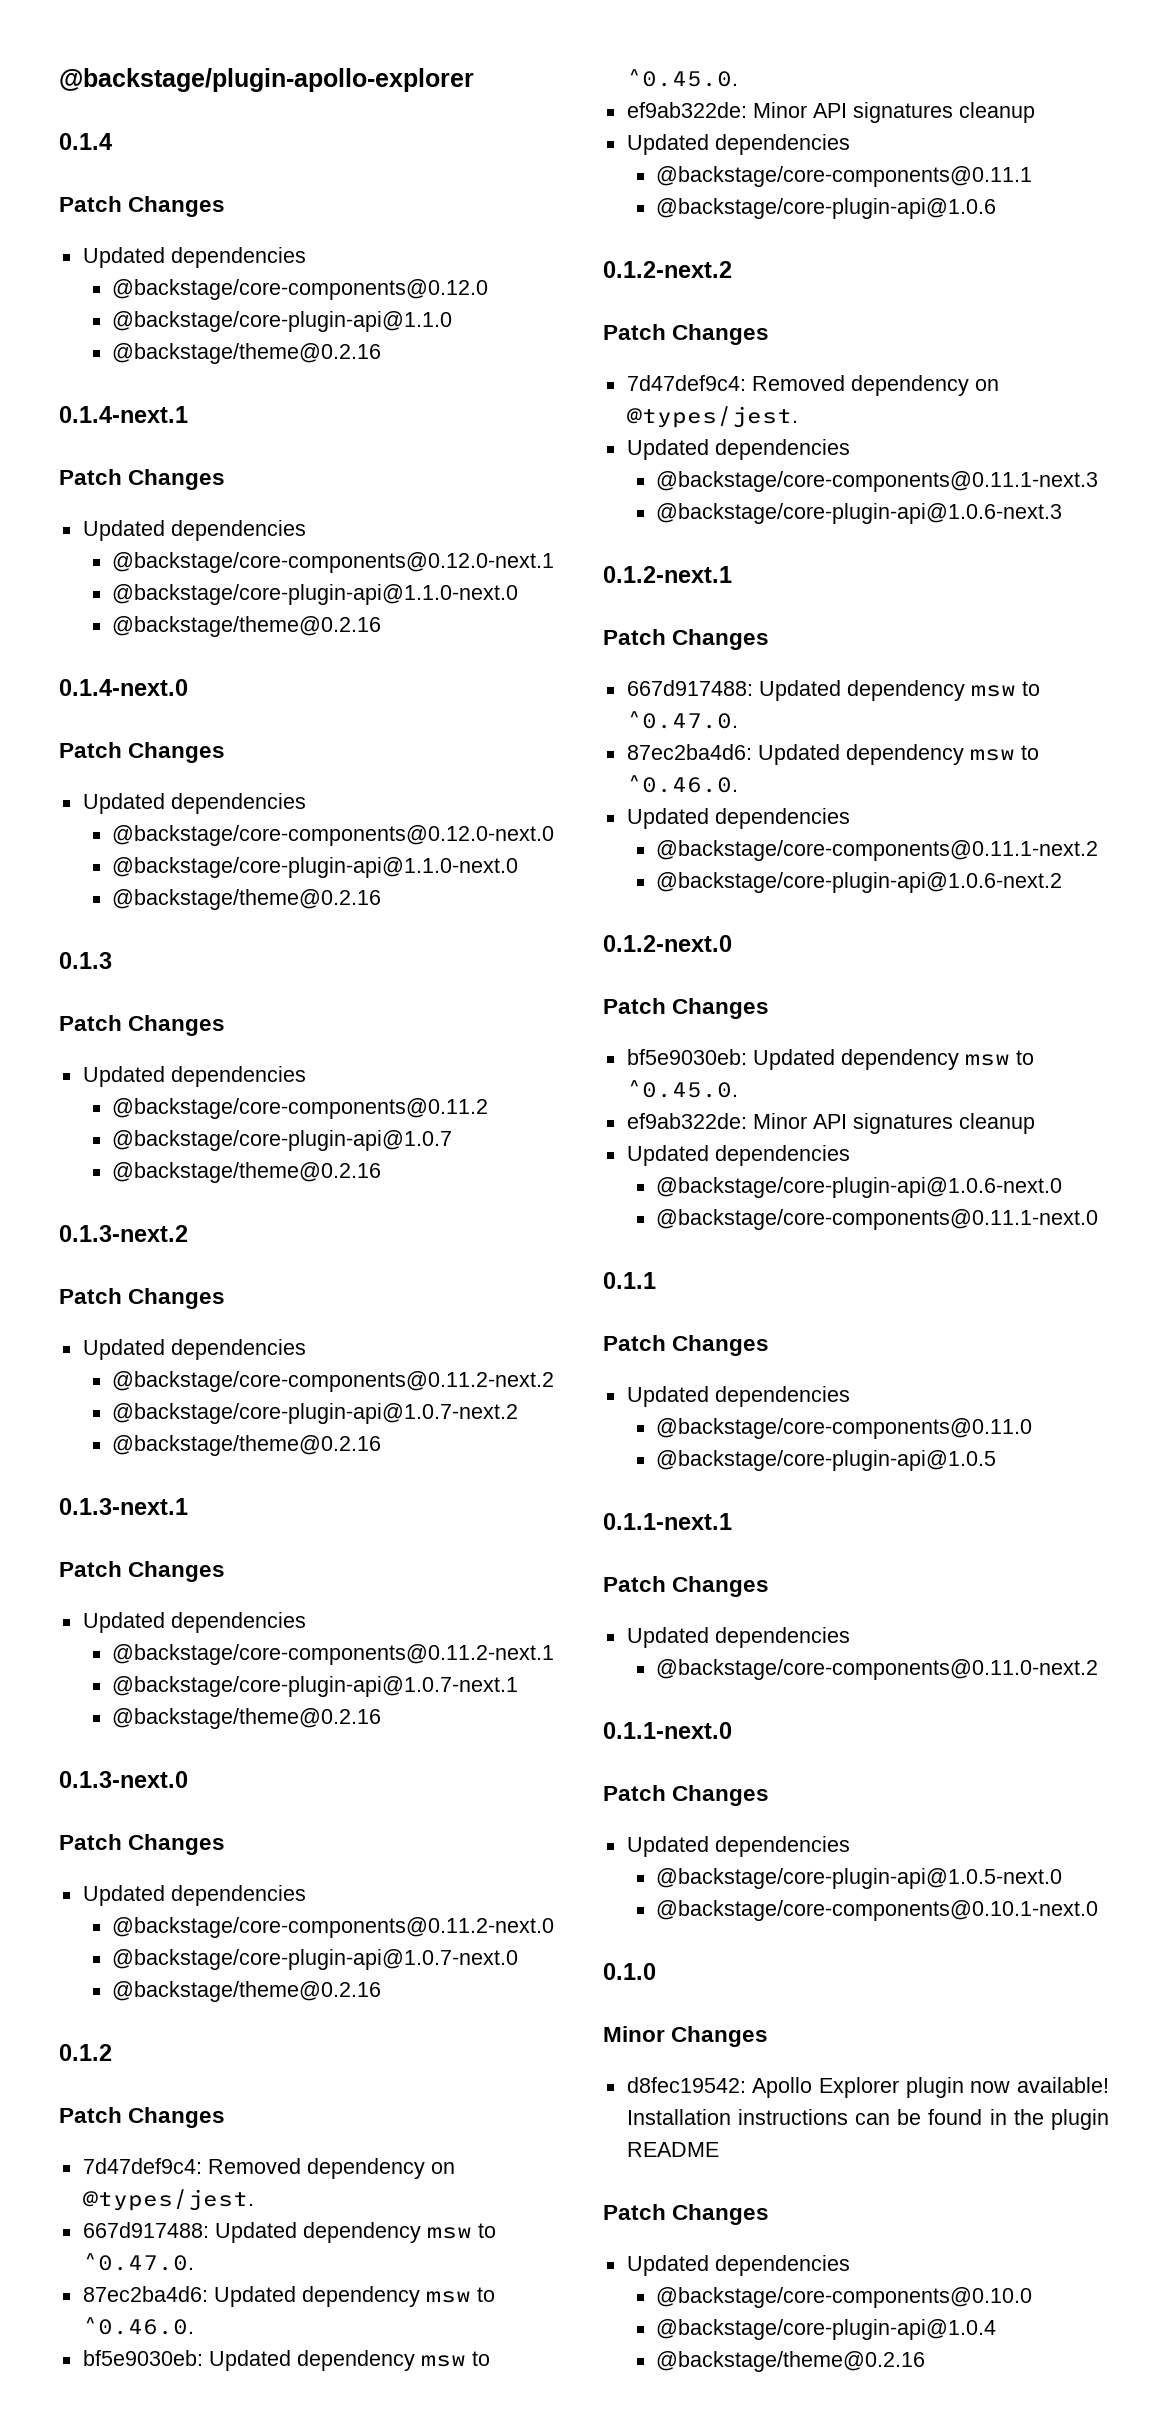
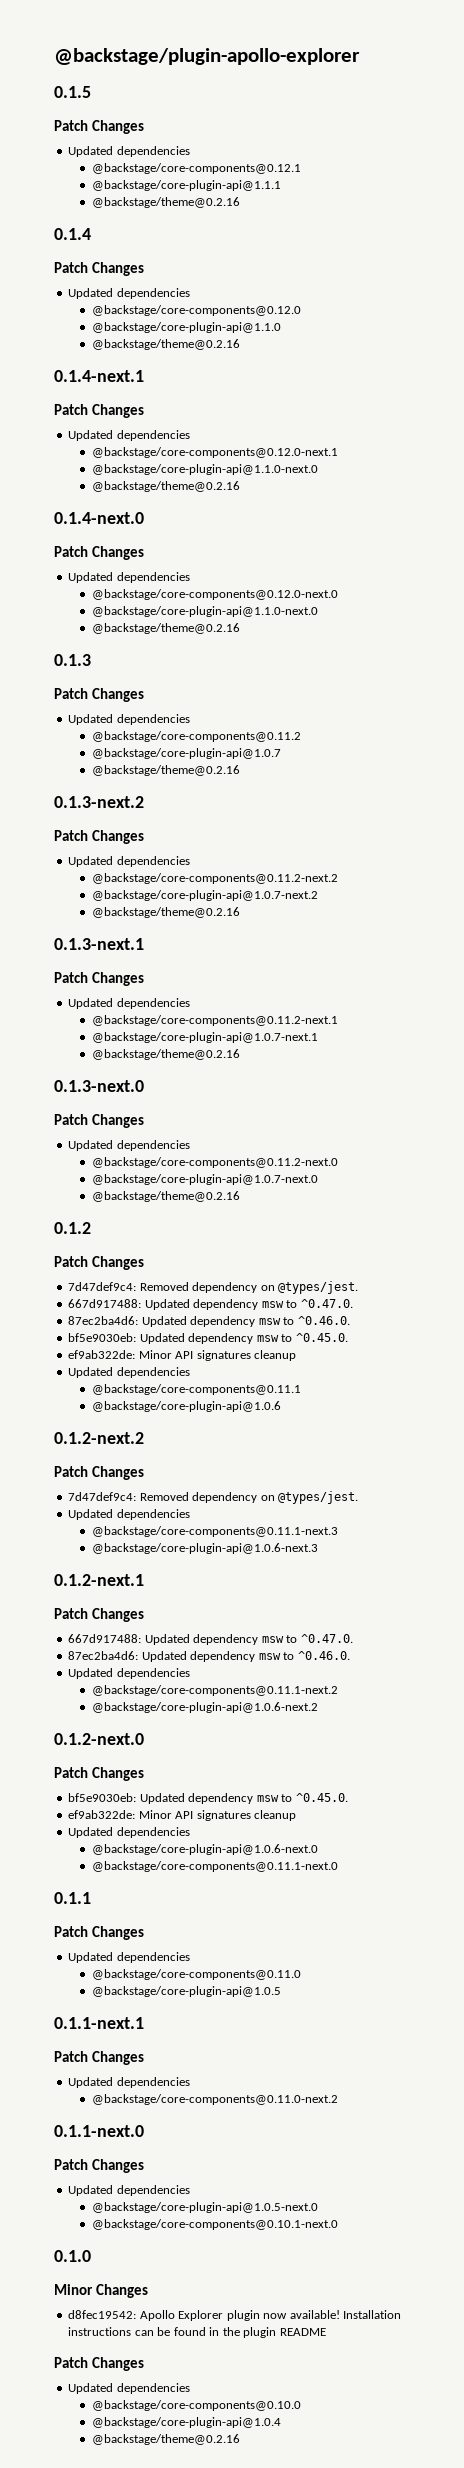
(474, 80) none -> [54,86,91,98] [54,120,145,134] [68,146,190,157] [91,163,301,174] [91,180,281,191] [91,197,240,208] // 0.1.5 // Patch Changes // Updated dependencies // @backstage/core-components@0.12.1 // @backstage/core-plugin-api@1.1.1 // @backstage/theme@0.2.16

